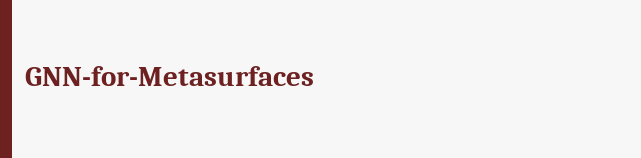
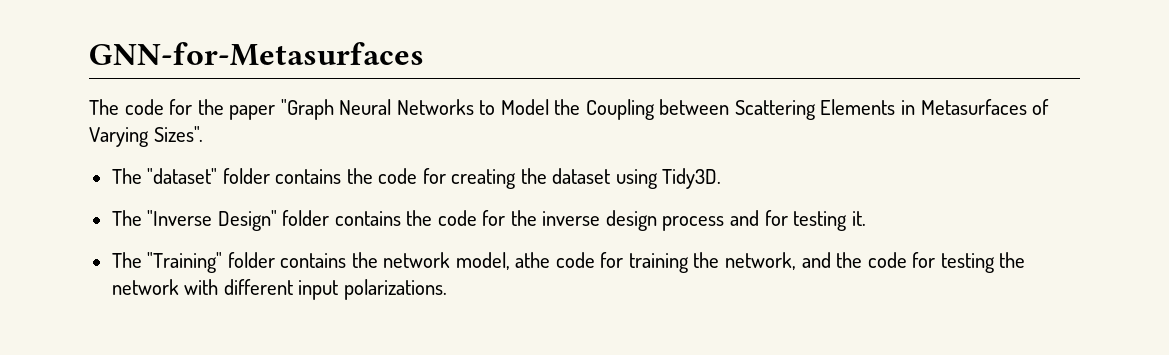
(314, 76) none -> [89,99,1050,120] [89,126,204,147] [111,168,722,189] [111,210,866,231] [111,252,1026,273] [111,279,447,300] // The code for the paper "Graph Neural Networks to Model the Coupling between Scattering Elements in Metasurfaces of Varying Sizes". // The "dataset" folder contains the code for creating the dataset using Tidy3D. // The "Inverse Design" folder contains the code for the inverse design process and for testing it. // The "Training" folder contains the network model, athe code for training the network, and the code for testing the network with different input polarizations.

